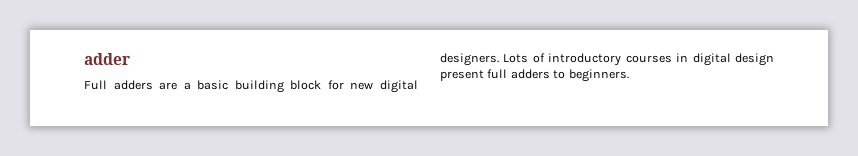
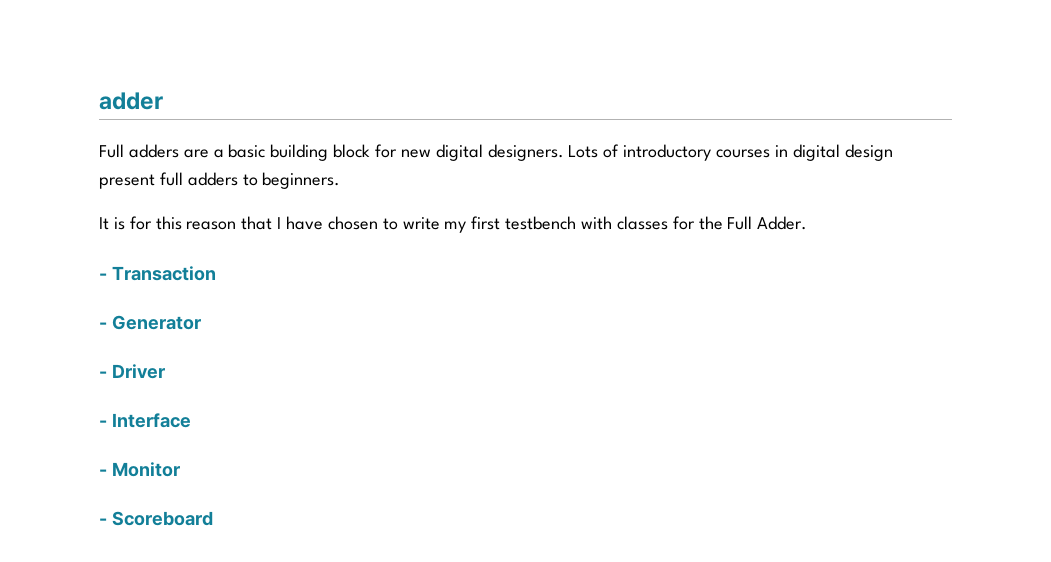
(629, 75) none -> [99,216,808,233] [99,266,216,281] [99,315,201,330] [99,364,165,379] [99,413,191,428] [99,462,180,477] [99,511,213,526] // It is for this reason that I have chosen to write my first testbench with classes for the Full Adder. // - Transaction // - Generator // - Driver // - Interface // - Monitor // - Scoreboard

